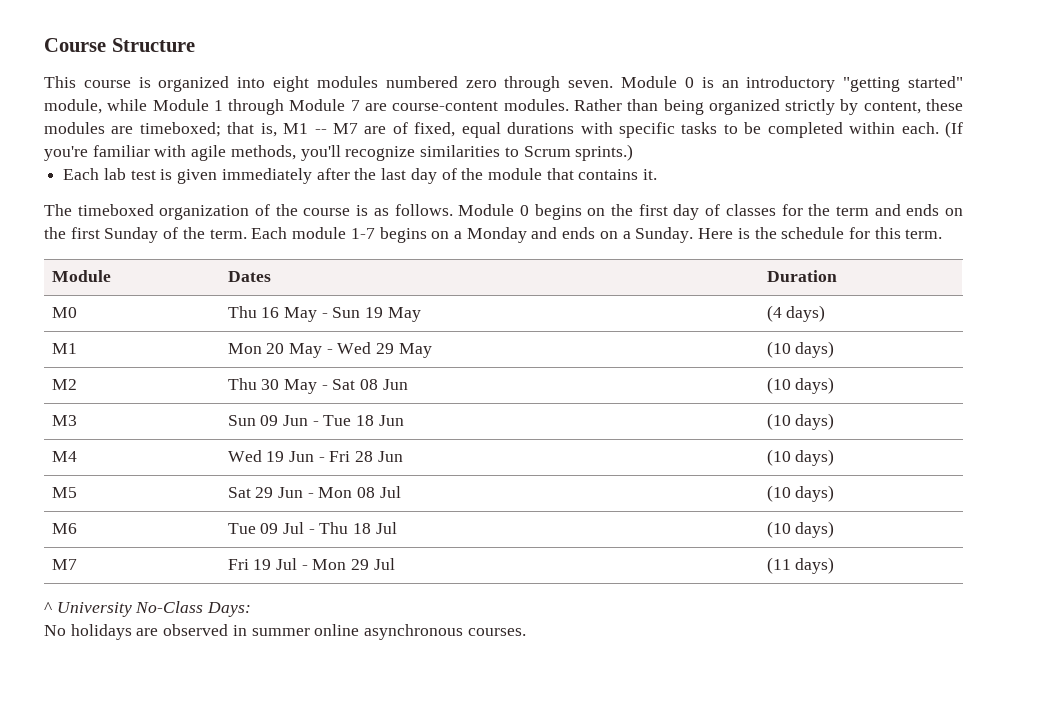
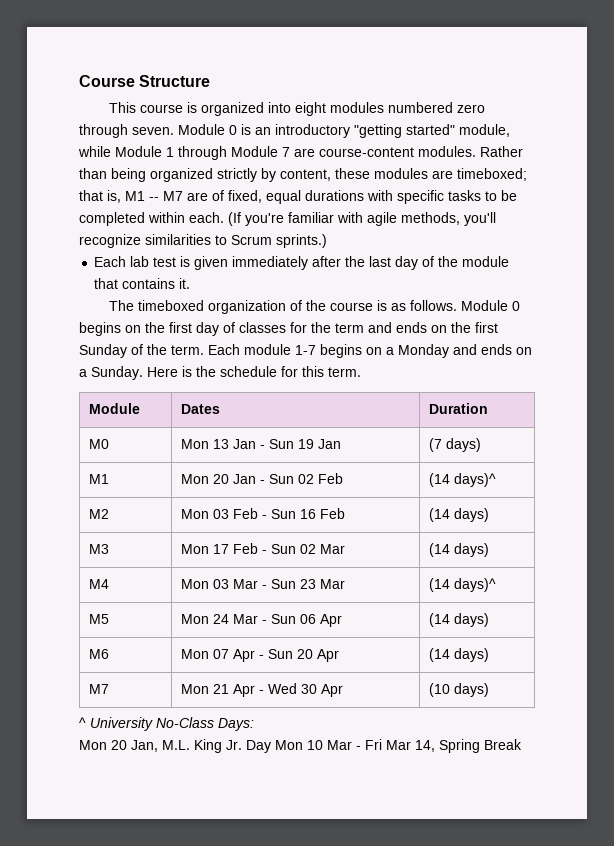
[227,306,317,322] Thu 16 May -> [180,439,256,449] Mon 13 Jan
[387,307,421,322] [766,305,782,322] May | (4 -> [317,439,341,449] [428,438,442,452] Jan | (7
[288,342,432,358] [766,341,835,358] [51,379,77,390] [227,378,408,394] [766,377,835,394] [51,415,77,426] [227,415,404,426] [766,413,835,430] [51,451,77,462] [227,450,403,462] [766,449,835,466] [51,487,77,498] [227,486,401,498] [766,485,835,502] [51,523,77,534] [227,522,397,534] [766,521,835,538] [51,559,77,570] [227,558,395,570] [766,557,791,574] May - Wed 29 May | (10 days) // M2 | Thu 30 May - Sat 08 Jun | (10 days) // M3 | Sun 09 Jun - Tue 18 Jun | (10 days) // M4 | Wed 19 Jun - Fri 28 Jun | (10 days) // M5 | Sat 29 Jun - Mon 08 Jul | (10 days) // M6 | Tue 09 Jul - Thu 18 Jul | (10 days) // M7 | Fri 19 Jul - Mon 29 Jul | (11 -> [232,473,343,484] [428,473,496,487] [88,509,109,519] [180,508,345,519] [428,508,489,522] [88,544,109,554] [180,543,345,554] [428,543,489,557] [88,579,109,589] [180,579,345,589] [428,578,496,592] [88,614,109,624] [180,614,342,627] [428,613,489,627] [88,649,109,659] [180,649,339,662] [428,648,489,662] [88,684,109,694] [180,683,343,697] [428,683,450,697] Jan - Sun 02 Feb | (14 days)^ // M2 | Mon 03 Feb - Sun 16 Feb | (14 days) // M3 | Mon 17 Feb - Sun 02 Mar | (14 days) // M4 | Mon 03 Mar - Sun 23 Mar | (14 days)^ // M5 | Mon 24 Mar - Sun 06 Apr | (14 days) // M6 | Mon 07 Apr - Sun 20 Apr | (14 days) // M7 | Mon 21 Apr - Wed 30 Apr | (10
[44,624,526,640] No holidays are observed in summer online asynchronous courses. -> [79,739,522,753] Mon 20 Jan, M.L. King Jr. Day Mon 10 Mar - Fri Mar 14, Spring Break

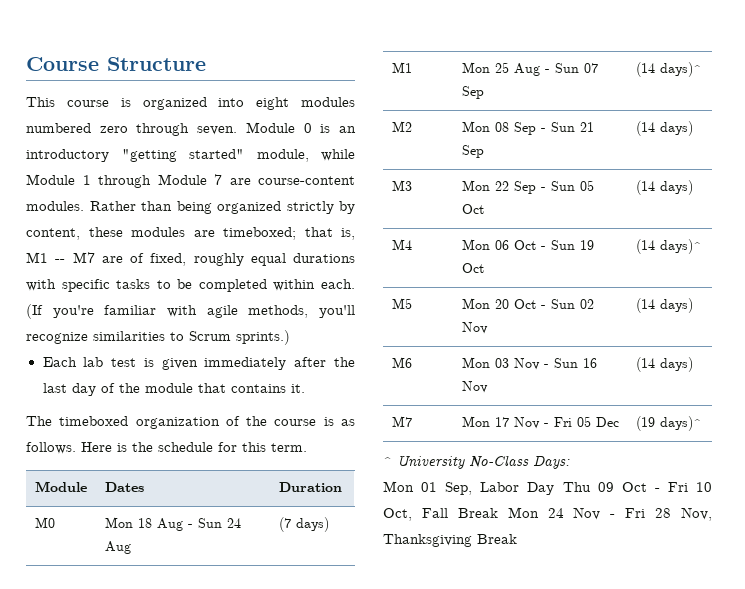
(262, 196) none -> [193,253,244,266] roughly
[460,300,520,311] [79,322,498,336] [79,344,532,358] [79,366,143,380] Module 0 begins on the first day of classes for the term and ends on the first Sunday of the term. Each module 1-7 begins on a Monday and ends on a Sunday. -> (76, 448) none
[212,439,341,449] [428,438,481,452] [88,474,109,484] [180,473,343,484] [428,473,496,487] [88,509,109,519] [180,508,345,519] [428,508,489,522] [88,544,109,554] [180,543,345,554] [428,543,489,557] [88,579,109,589] [180,579,345,589] [428,578,496,592] [88,614,109,624] [180,614,342,627] [428,613,489,627] [88,649,109,659] [180,649,339,662] [428,648,489,662] [88,684,109,694] [180,683,343,697] [428,683,489,697] 13 Jan - Sun 19 Jan | (7 days) // M1 | Mon 20 Jan - Sun 02 Feb | (14 days)^ // M2 | Mon 03 Feb - Sun 16 Feb | (14 days) // M3 | Mon 17 Feb - Sun 02 Mar | (14 days) // M4 | Mon 03 Mar - Sun 23 Mar | (14 days)^ // M5 | Mon 24 Mar - Sun 06 Apr | (14 days) // M6 | Mon 07 Apr - Sun 20 Apr | (14 days) // M7 | Mon 21 Apr - Wed 30 Apr | (10 days) -> [137,518,241,531] [104,541,131,554] [278,517,329,532] [391,62,412,73] [461,62,598,76] [461,86,484,99] [635,62,702,77] [391,121,412,132] [461,121,594,135] [461,145,484,158] [635,121,693,136] [391,180,412,191] [461,180,594,194] [461,204,484,214] [635,180,693,195] [391,239,412,250] [461,239,594,250] [461,263,484,273] [635,239,702,254] [391,298,412,309] [461,298,594,309] [461,322,488,334] [635,298,693,313] [391,357,412,368] [461,357,597,370] [461,381,488,393] [635,357,693,372] [391,416,412,427] [461,416,619,429] [635,416,702,431] 18 Aug - Sun 24 Aug | (7 days) // M1 | Mon 25 Aug - Sun 07 Sep | (14 days)^ // M2 | Mon 08 Sep - Sun 21 Sep | (14 days) // M3 | Mon 22 Sep - Sun 05 Oct | (14 days) // M4 | Mon 06 Oct - Sun 19 Oct | (14 days)^ // M5 | Mon 20 Oct - Sun 02 Nov | (14 days) // M6 | Mon 03 Nov - Sun 16 Nov | (14 days) // M7 | Mon 17 Nov - Fri 05 Dec | (19 days)^
[111,739,480,753] 20 Jan, M.L. King Jr. Day Mon 10 Mar - Fri Mar 14, Spring -> [421,482,712,495] [383,507,712,521] [383,534,472,547] 01 Sep, Labor Day Thu 09 Oct - Fri 10 Oct, Fall Break Mon 24 Nov - Fri 28 Nov, Thanksgiving

